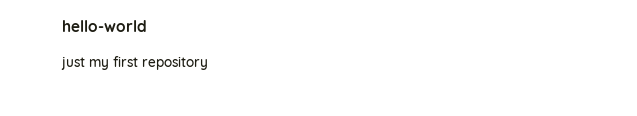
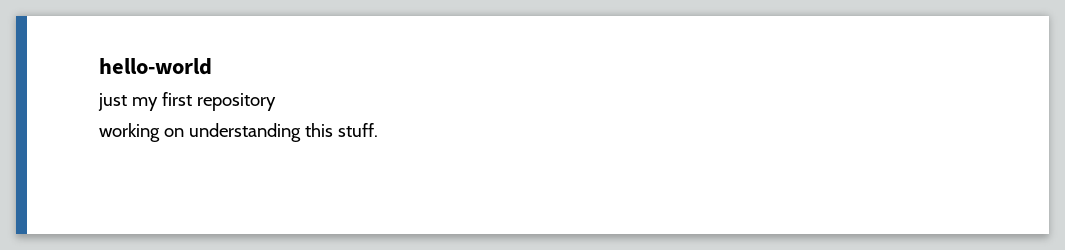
(208, 63) none -> [99,123,378,142] // working on understanding this stuff.

